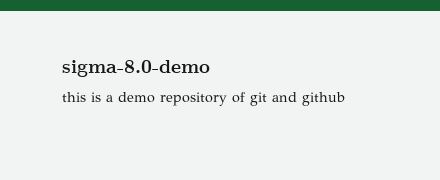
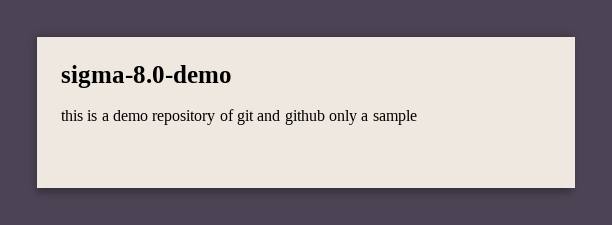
(345, 99) none -> [328,110,417,125] only a sample

